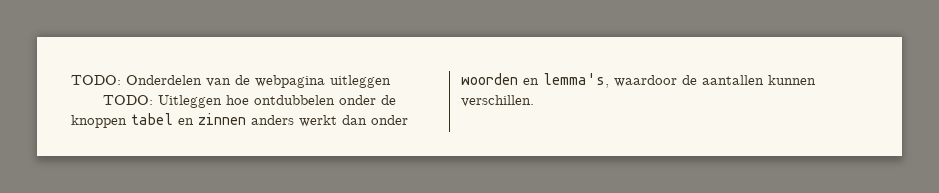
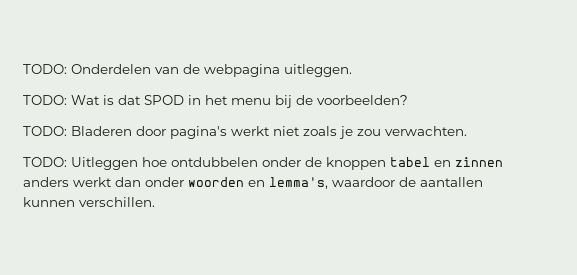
[330,75,391,88] uitleggen -> [284,64,352,77] [23,95,408,108] [23,126,467,139] uitleggen. // TODO: Wat is dat SPOD in het menu bij de voorbeelden? // TODO: Bladeren door pagina's werkt niet zoals je zou verwachten.

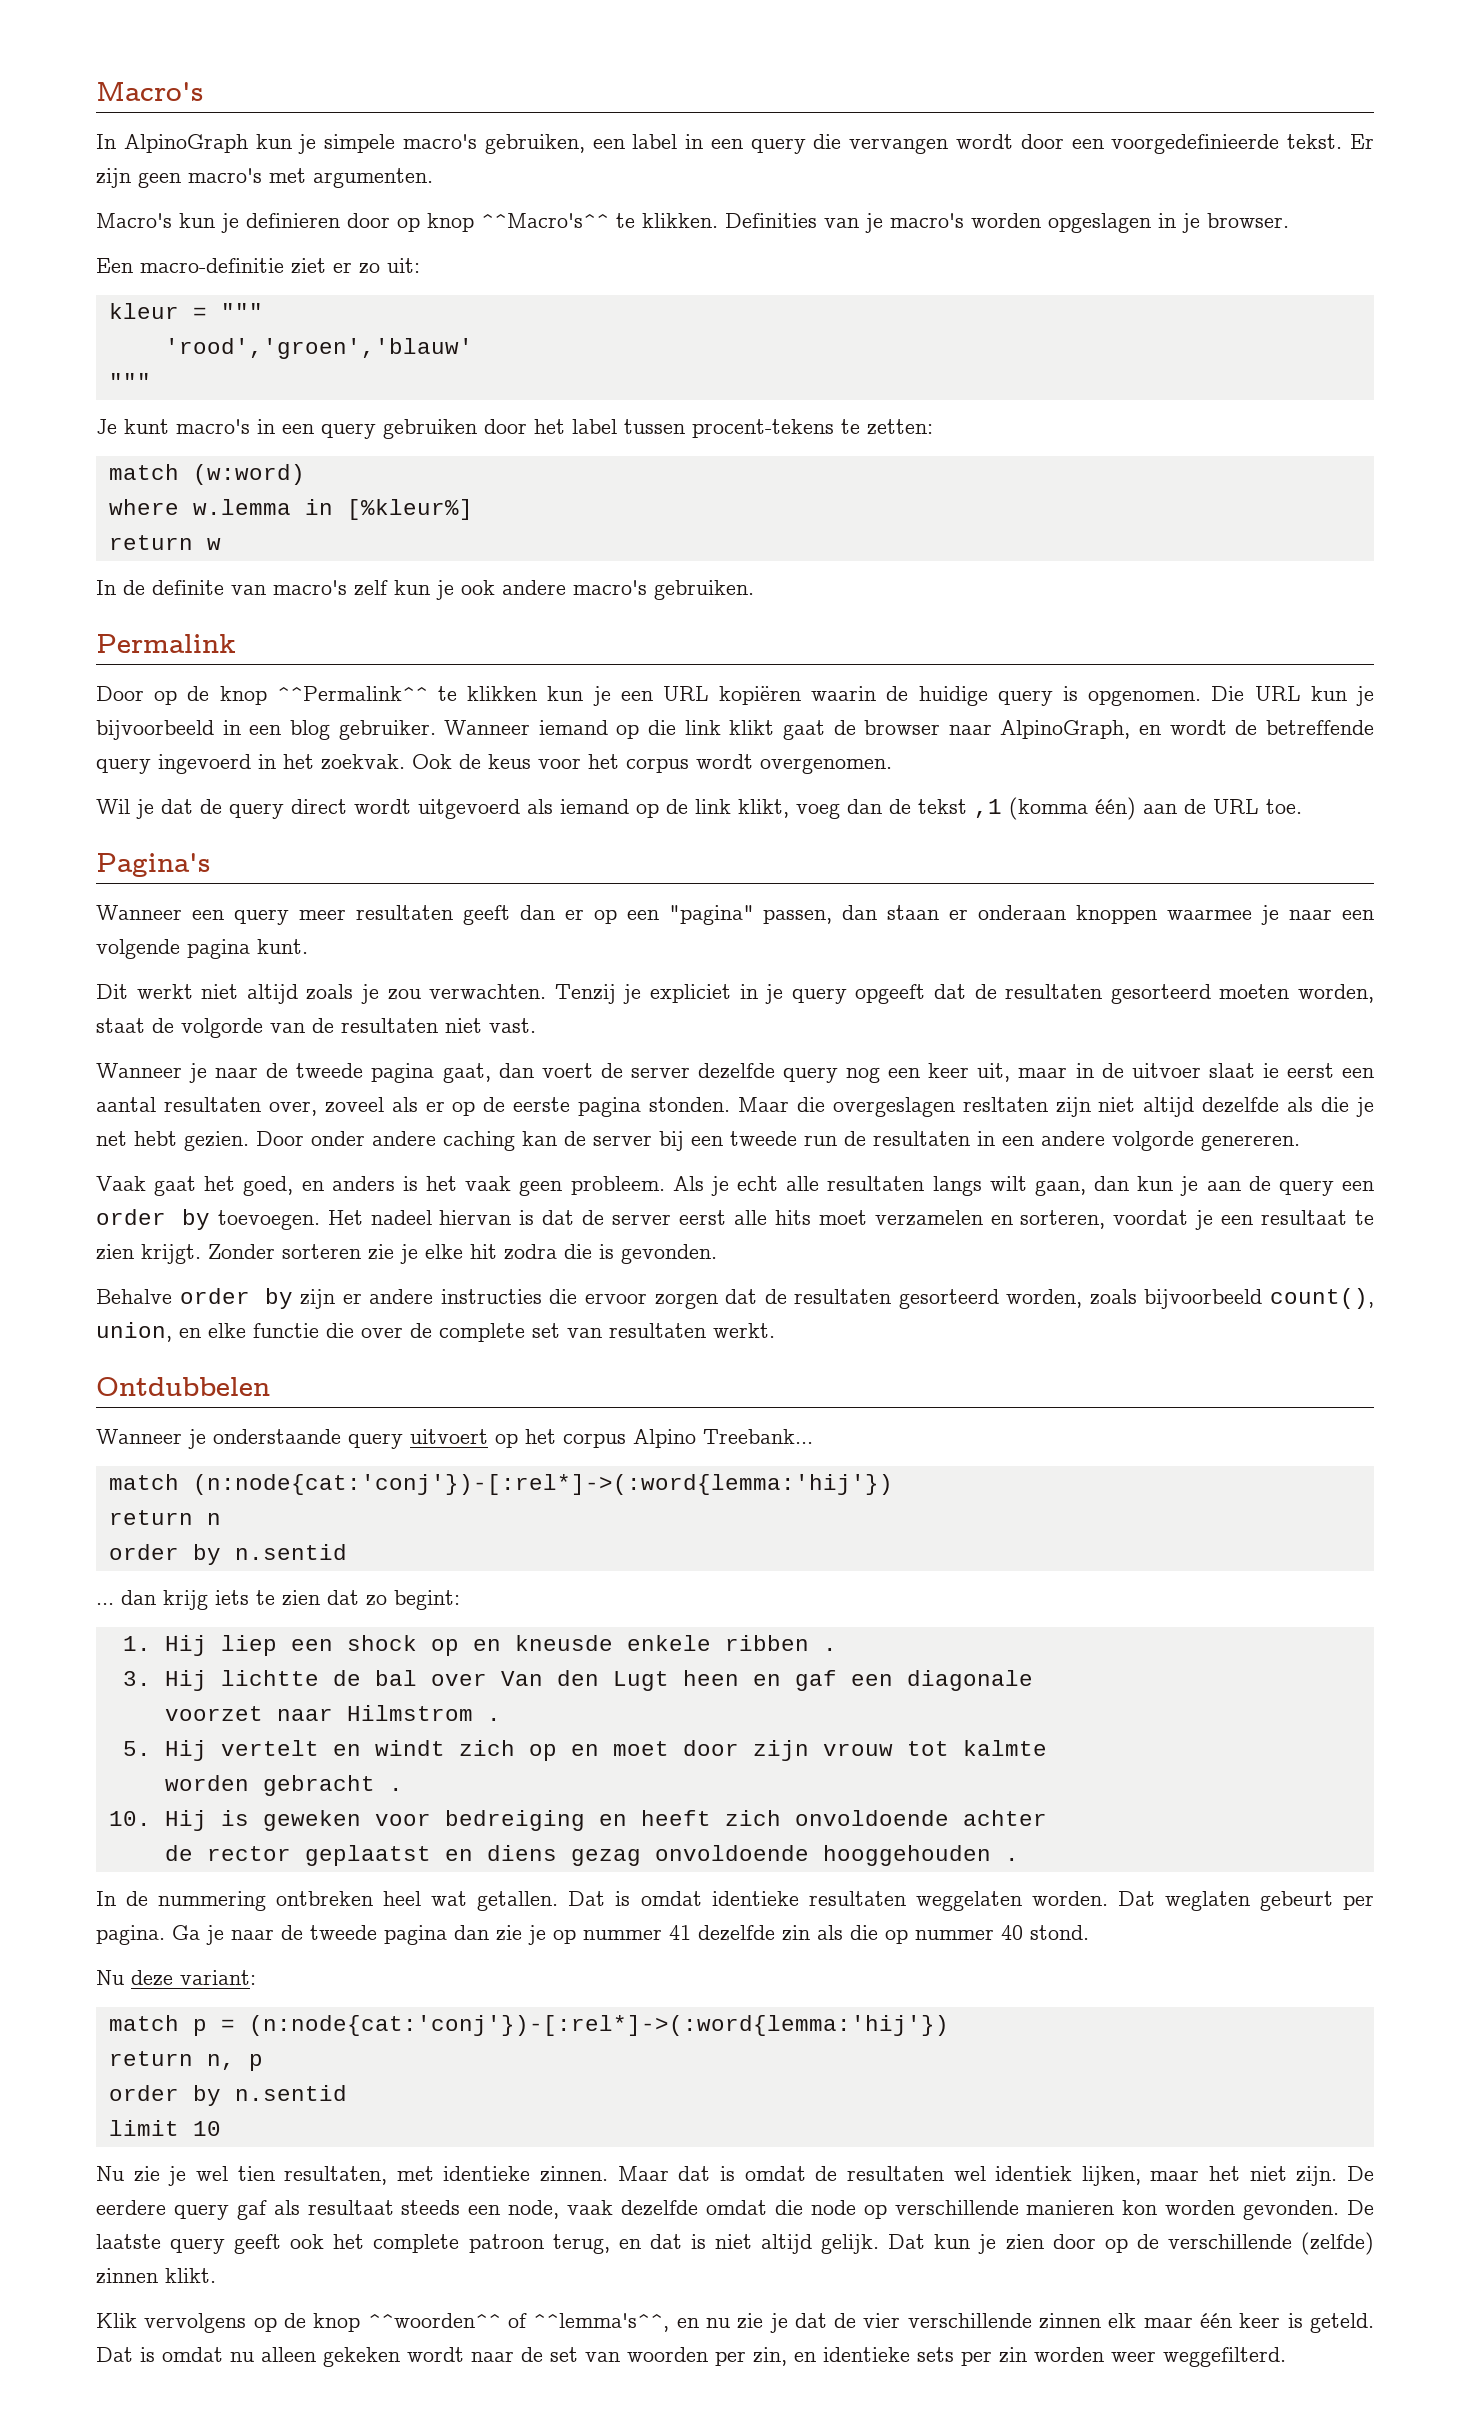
[23,64,352,77] [23,95,408,108] [23,126,227,139] TODO: Onderdelen van de webpagina uitleggen. // TODO: Wat is dat SPOD in het menu bij de voorbeelden? // TODO: Bladeren door pagina's -> [96,82,203,101] [96,134,1374,154] [96,168,433,188] [96,213,1289,233] [96,258,420,274] [108,303,263,319] [164,338,473,359] [108,373,151,389] [96,419,933,439] [108,464,305,485] [108,499,473,520] [108,535,221,550] [96,580,754,600] [96,634,236,653] [96,686,1374,706] [96,720,1374,740] [96,754,892,774] [96,797,1302,820] [96,853,210,877] [96,905,1375,925] [96,939,308,959] [96,984,128,999] Macro's // In AlpinoGraph kun je simpele macro's gebruiken, een label in een query die vervangen wordt door een voorgedefinieerde tekst. Er zijn geen macro's met argumenten. // Macro's kun je definieren door op knop ^^Macro's^^ te klikken. Definities van je macro's worden opgeslagen in je browser. // Een macro-definitie ziet er zo uit: // kleur = """ // 'rood','groen','blauw' // """ // Je kunt macro's in een query gebruiken door het label tussen procent-tekens te zetten: // match (w:word) // where w.lemma in [%kleur%] // return w // In de definite van macro's zelf kun je ook andere macro's gebruiken. // Permalink // Door op de knop ^^Permalink^^ te klikken kun je een URL kopiëren waarin de huidige query is opgenomen. Die URL kun je bijvoorbeeld in een blog gebruiker. Wanneer iemand op die link klikt gaat de browser naar AlpinoGraph, en wordt de betreffende query ingevoerd in het zoekvak. Ook de keus voor het corpus wordt overgenomen. // Wil je dat de query direct wordt uitgevoerd als iemand op de link klikt, voeg dan de tekst ,1 (komma één) aan de URL toe. // Pagina's // Wanneer een query meer resultaten geeft dan er op een "pagina" passen, dan staan er onderaan knoppen waarmee je naar een volgende pagina kunt. // Dit
(300, 131) none -> [246,984,298,1004] altijd
[23,157,503,170] [23,177,483,189] [23,197,155,207] // TODO: Uitleggen hoe ontdubbelen onder de knoppen tabel en zinnen anders werkt dan onder woorden en lemma's, waardoor de aantallen kunnen verschillen. -> [554,984,1374,1004] [96,1018,536,1038] [96,1063,1374,1083] [96,1097,1375,1117] [96,1131,1300,1151] [96,1176,1375,1196] [96,1209,1375,1230] [96,1244,717,1264] [96,1288,1374,1309] [96,1322,775,1342] [96,1377,270,1396] [96,1429,813,1449] [108,1474,893,1495] [108,1510,221,1525] [108,1544,347,1565] [96,1590,460,1610] [122,1635,837,1656] [122,1670,1033,1691] [164,1705,501,1721] [122,1740,1047,1761] [164,1775,403,1796] [108,1810,1047,1831] [164,1845,1019,1866] [96,1891,1374,1911] [96,1925,1089,1945] [96,1970,256,1986] [108,2015,949,2036] [108,2051,263,2071] [108,2085,347,2106] [108,2120,221,2136] [96,2166,1375,2186] [96,2200,1375,2220] [96,2232,1374,2255] [96,2268,216,2284] [96,2313,1375,2333] [96,2347,1286,2367] Tenzij je expliciet in je query opgeeft dat de resultaten gesorteerd moeten worden, staat de volgorde van de resultaten niet vast. // Wanneer je naar de tweede pagina gaat, dan voert de server dezelfde query nog een keer uit, maar in de uitvoer slaat ie eerst een aantal resultaten over, zoveel als er op de eerste pagina stonden. Maar die overgeslagen resltaten zijn niet altijd dezelfde als die je net hebt gezien. Door onder andere caching kan de server bij een tweede run de resultaten in een andere volgorde genereren. // Vaak gaat het goed, en anders is het vaak geen probleem. Als je echt alle resultaten langs wilt gaan, dan kun je aan de query een order by toevoegen. Het nadeel hiervan is dat de server eerst alle hits moet verzamelen en sorteren, voordat je een resultaat te zien krijgt. Zonder sorteren zie je elke hit zodra die is gevonden. // Behalve order by zijn er andere instructies die ervoor zorgen dat de resultaten gesorteerd worden, zoals bijvoorbeeld count(), union, en elke functie die over de complete set van resultaten werkt. // Ontdubbelen // Wanneer je onderstaande query uitvoert op het corpus Alpino Treebank... // match (n:node{cat:'conj'})-[:rel*]->(:word{lemma:'hij'}) // return n // order by n.sentid // ... dan krijg iets te zien dat zo begint: // 1. Hij liep een shock op en kneusde enkele ribben . // 3. Hij lichtte de bal over Van den Lugt heen en gaf een diagonale // voorzet naar Hilmstrom . // 5. Hij vertelt en windt zich op en moet door zijn vrouw tot kalmte // worden gebracht . // 10. Hij is geweken voor bedreiging en heeft zich onvoldoende achter // de rector geplaatst en diens gezag onvoldoende hooggehouden . // In de nummering ontbreken heel wat getallen. Dat is omdat identieke resultaten weggelaten worden. Dat weglaten gebeurt per pagina. Ga je naar de tweede pagina dan zie je op nummer 41 dezelfde zin als die op nummer 40 stond. // Nu deze variant: // match p = (n:node{cat:'conj'})-[:rel*]->(:word{lemma:'hij'}) // return n, p // order by n.sentid // limit 10 // Nu zie je wel tien resultaten, met identieke zinnen. Maar dat is omdat de resultaten wel identiek lijken, maar het niet zijn. De eerdere query gaf als resultaat steeds een node, vaak dezelfde omdat die node op verschillende manieren kon worden gevonden. De laatste query geeft ook het complete patroon terug, en dat is niet altijd gelijk. Dat kun je zien door op de verschillende (zelfde) zinnen klikt. // Klik vervolgens op de knop ^^woorden^^ of ^^lemma's^^, en nu zie je dat de vier verschillende zinnen elk maar één keer is geteld. Dat is omdat nu alleen gekeken wordt naar de set van woorden per zin, en identieke sets per zin worden weer weggefilterd.

